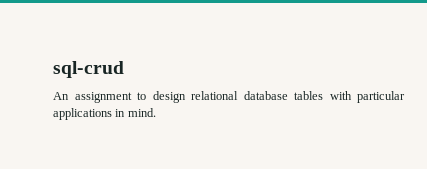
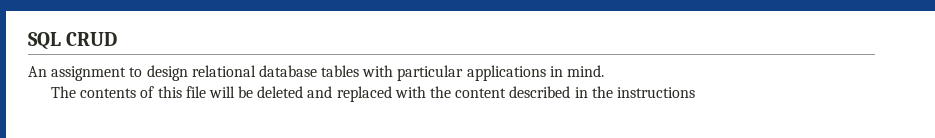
[53,61,124,78] sql-crud -> [28,32,118,50] SQL CRUD
(156, 112) none -> [50,86,695,102] // The contents of this file will be deleted and replaced with the content described in the instructions

